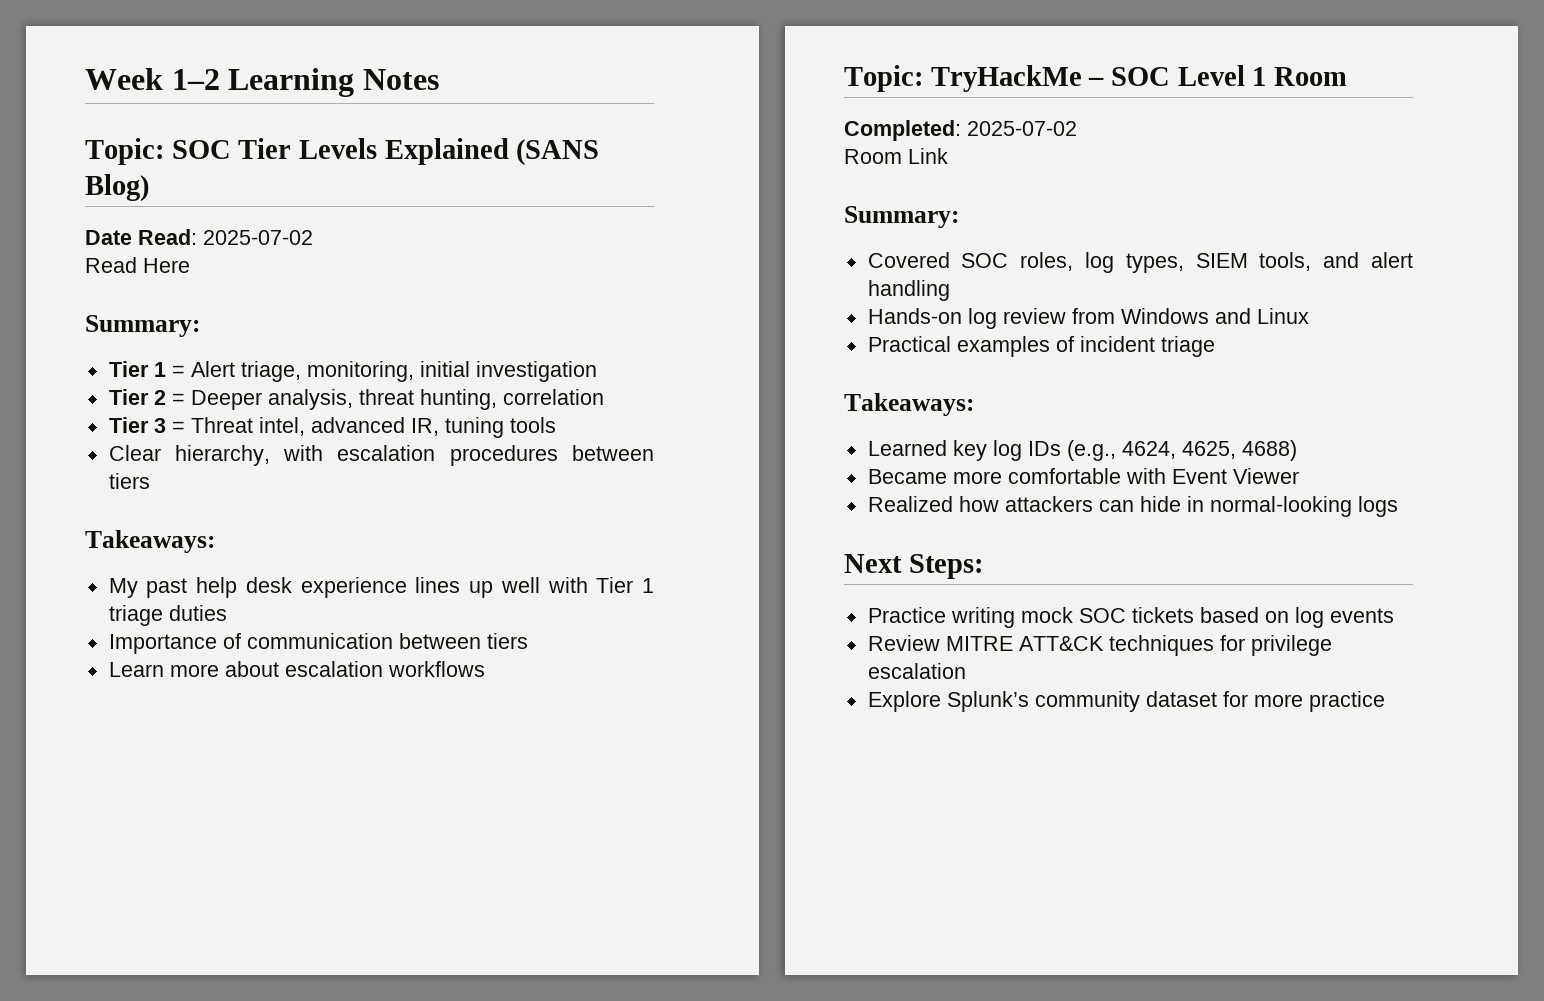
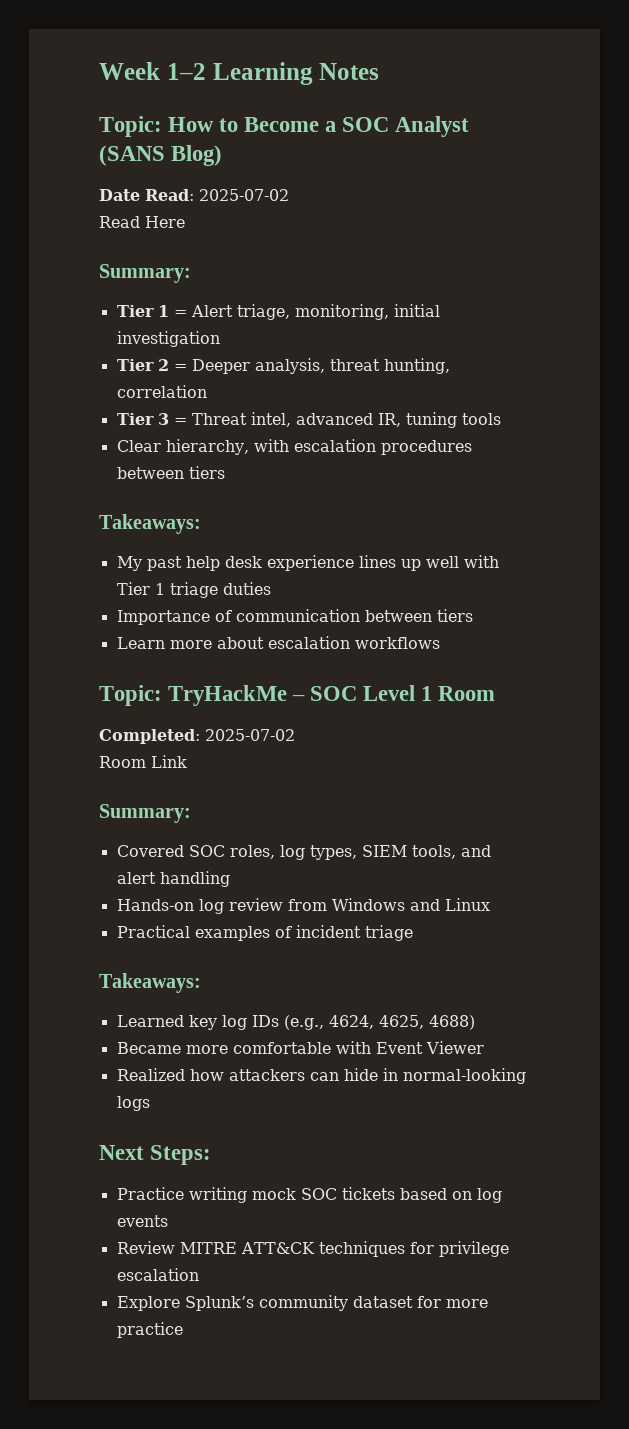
[171,138,509,165] SOC Tier Levels Explained -> [168,116,470,137] How to Become a SOC Analyst

